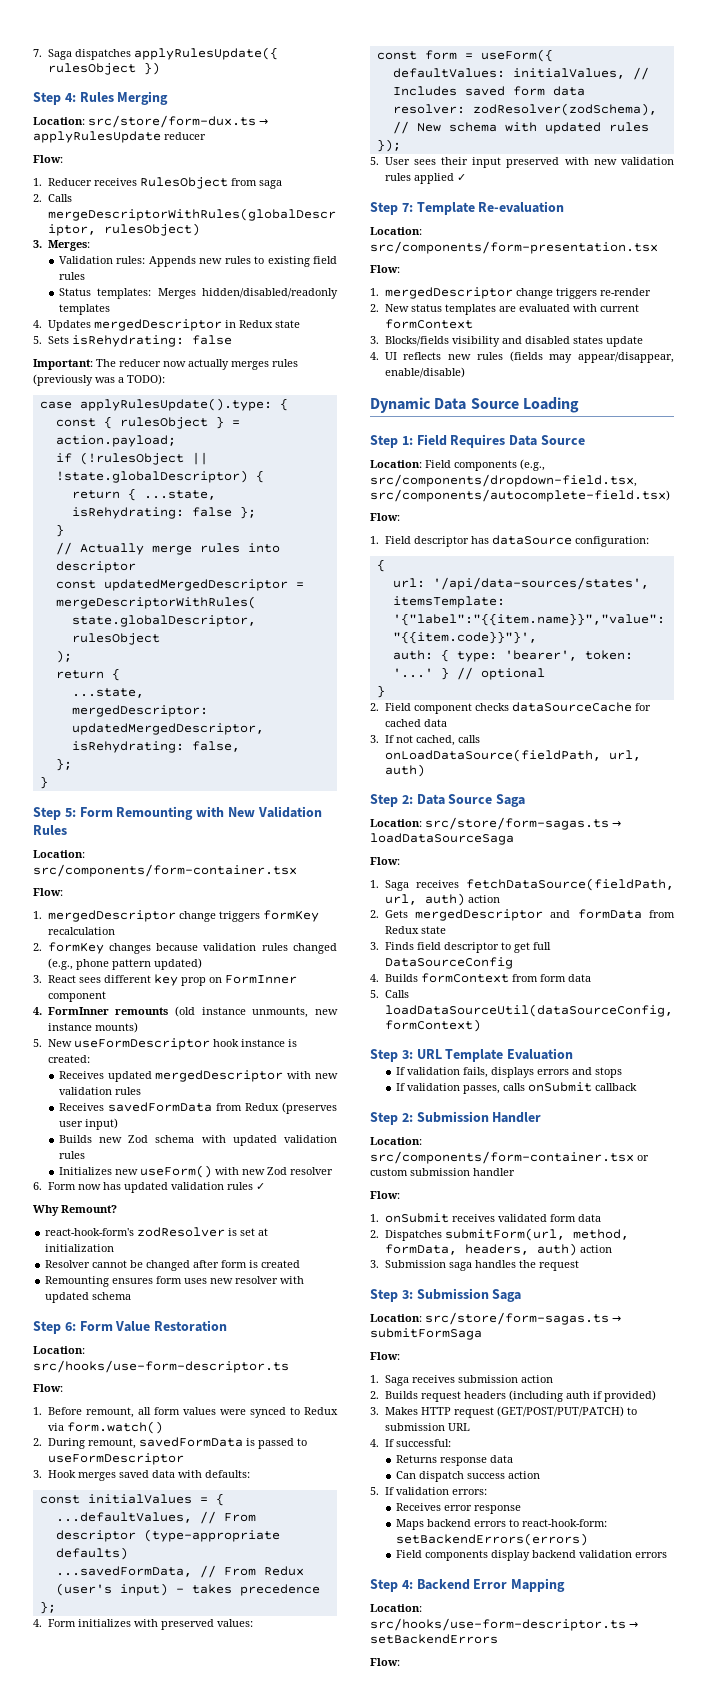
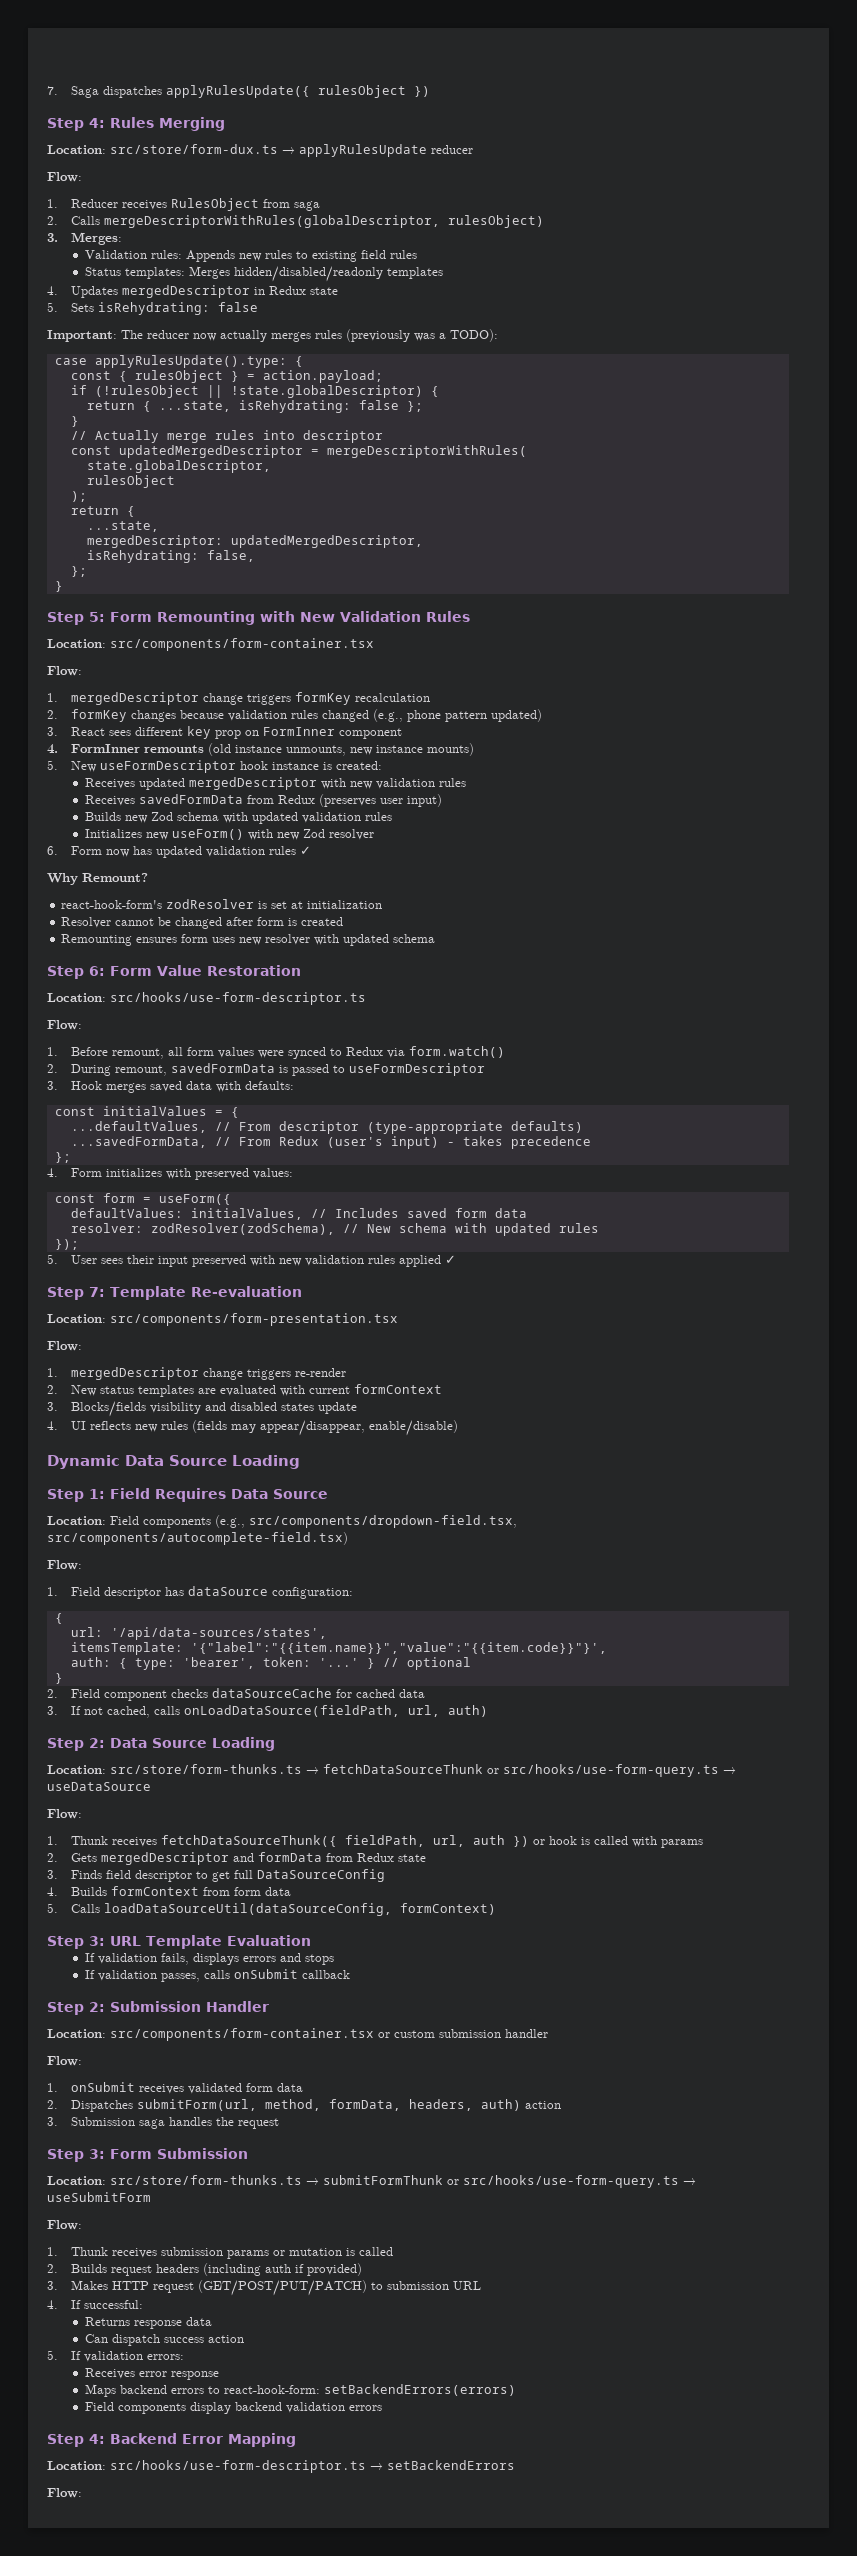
[496,794,526,807] [370,817,621,830] [370,833,514,845] [370,857,400,865] [370,878,674,891] [384,893,500,906] Saga // Location: src/store/form-sagas.ts → loadDataSourceSaga // Flow: // 1. Saga receives fetchDataSource(fieldPath, url, auth) action -> [212,1737,275,1751] [47,1764,736,1777] [47,1782,151,1791] [47,1809,82,1819] [47,1835,703,1848] Loading // Location: src/store/form-thunks.ts → fetchDataSourceThunk or src/hooks/use-form-query.ts → useDataSource // Flow: // 1. Thunk receives fetchDataSourceThunk({ fieldPath, url, auth }) or hook is called with params
[416,1288,522,1302] [370,1312,621,1325] [370,1328,482,1340] [370,1352,400,1360] [370,1375,409,1386] Submission Saga // Location: src/store/form-sagas.ts → submitFormSaga // Flow: // 1. Saga -> [110,2148,248,2159] [47,2175,696,2188] [47,2192,151,2202] [47,2220,82,2230] [47,2247,108,2256] Form Submission // Location: src/store/form-thunks.ts → submitFormThunk or src/hooks/use-form-query.ts → useSubmitForm // Flow: // 1. Thunk
[520,1375,553,1383] action -> [226,2247,393,2259] params or mutation is called

